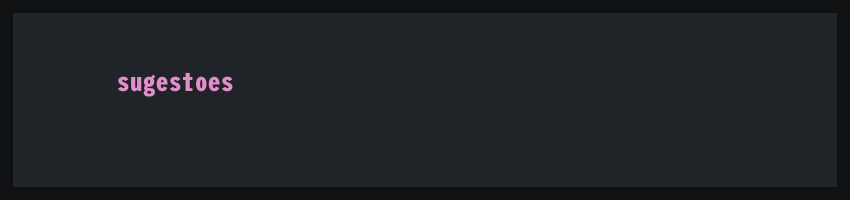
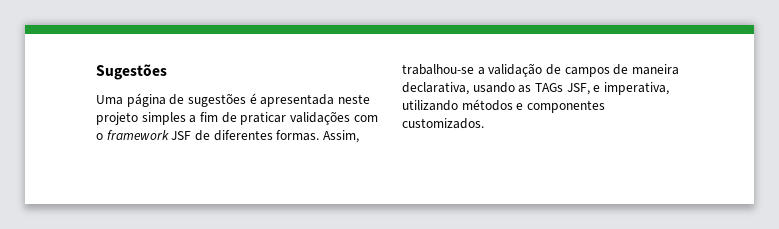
[117,72,234,97] sugestoes -> [96,64,167,80] [96,93,370,107] [96,111,378,125] [96,130,359,143] [402,63,679,77] [402,82,669,95] [402,99,605,113] [402,118,484,129] Sugestões // Uma página de sugestões é apresentada neste projeto simples a fim de praticar validações com o framework JSF de diferentes formas. Assim, trabalhou-se a validação de campos de maneira declarativa, usando as TAGs JSF, e imperativa, utilizando métodos e componentes customizados.

